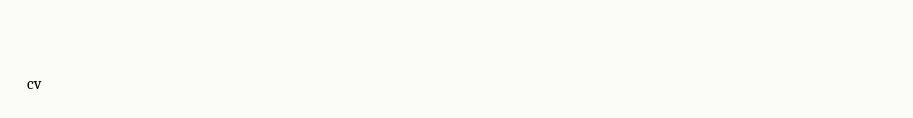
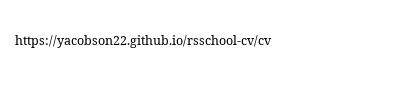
[27,81,42,89] cv -> [15,35,272,48] https://yacobson22.github.io/rsschool-cv/cv

